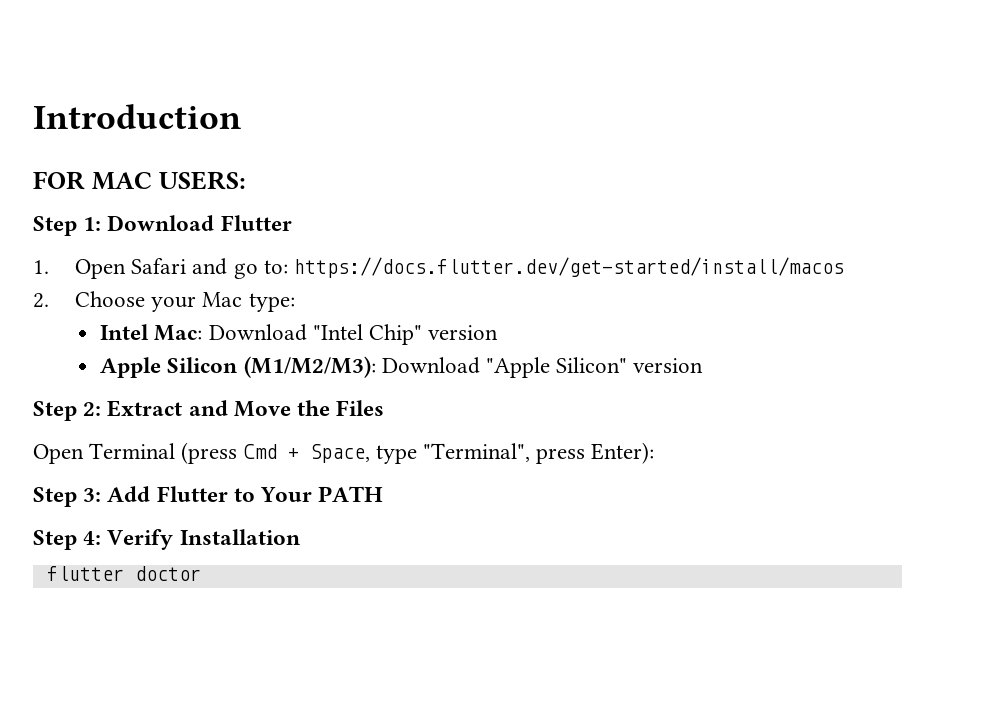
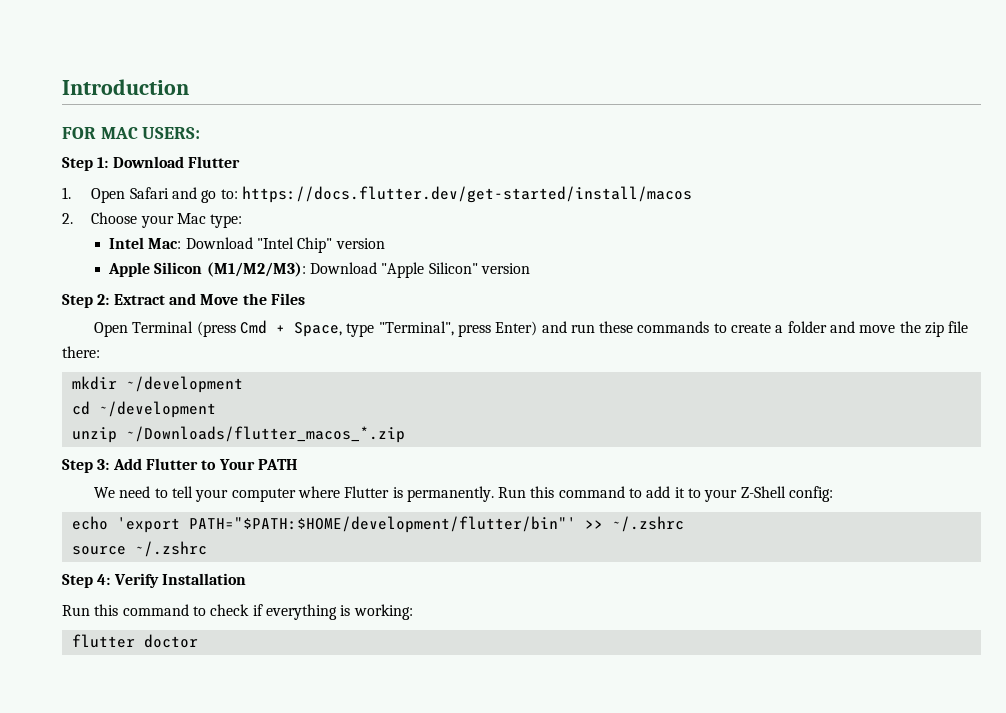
[591,442,655,464] Enter): -> [495,321,969,337] [62,346,100,358] [71,376,243,393] [71,401,216,418] [71,426,405,443] Enter) and run these commands to create a folder and move the zip file there: // mkdir ~/development // cd ~/development // unzip ~/Downloads/flutter_macos_*.zip
[33,529,300,550] Step 4: Verify Installation -> [93,486,834,502] [71,516,684,533] [71,541,207,557] [62,573,246,588] [62,604,413,620] We need to tell your computer where Flutter is permanently. Run this command to add it to your Z-Shell config: // echo 'export PATH="$PATH:$HOME/development/flutter/bin"' >> ~/.zshrc // source ~/.zshrc // Step 4: Verify Installation // Run this command to check if everything is working:

